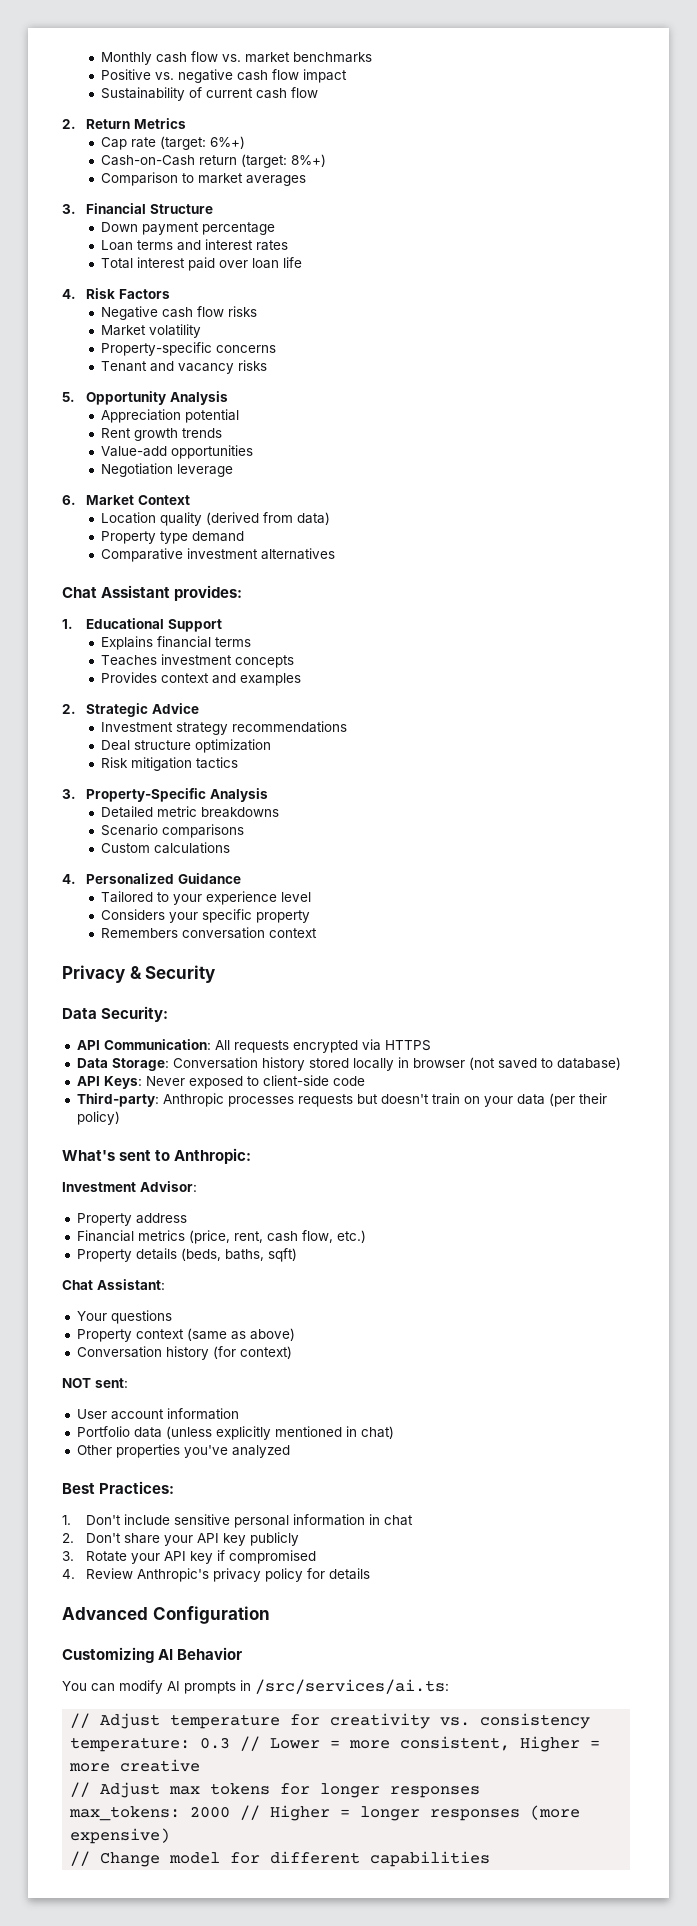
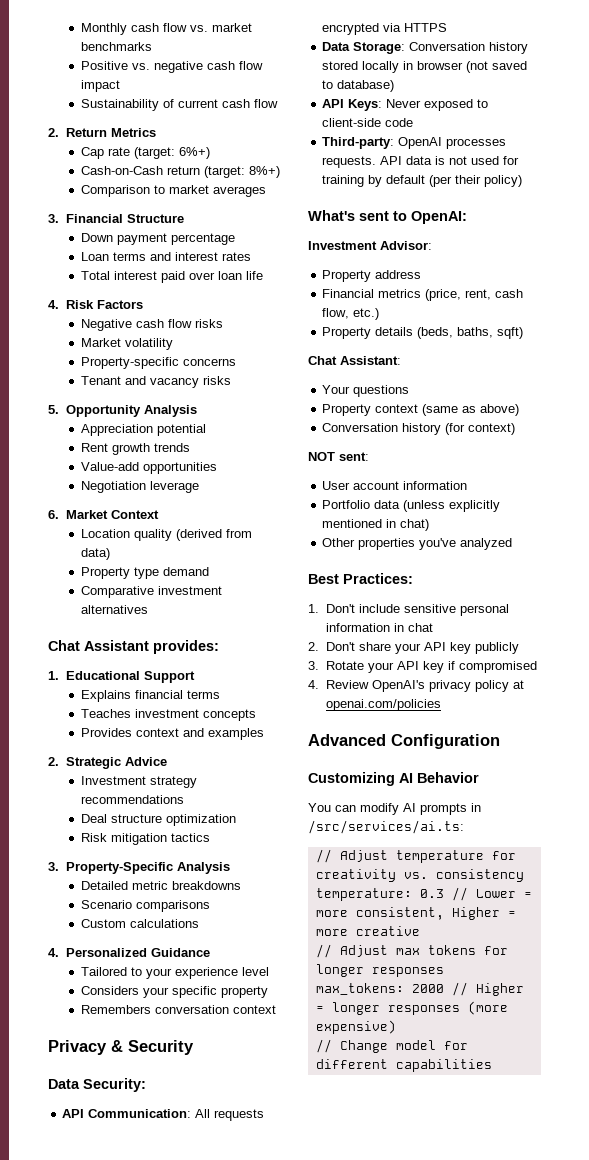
[162,1093,545,1107] Anthropic processes requests but doesn't train on your data -> [398,137,507,149] [322,156,520,168] [322,175,426,187] OpenAI processes requests. API data is not used for training by default
[174,1148,252,1164] Anthropic: -> [411,211,467,224] OpenAI:
[137,1568,210,1582] Anthropic's -> [372,680,426,692] OpenAI's
[307,1568,371,1580] for details -> [513,680,525,689] [326,699,442,711] at openai.com/policies

